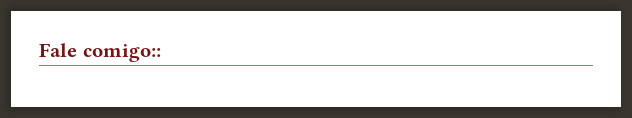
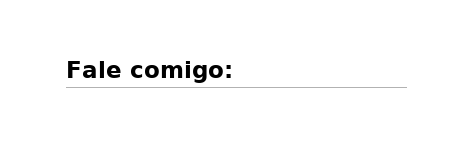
[82,44,161,62] comigo:: -> [129,61,233,83] comigo:

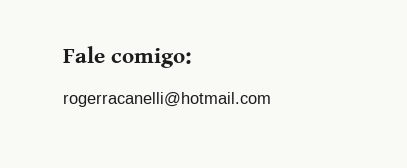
(233, 72) none -> [63,92,271,107] // rogerracanelli@hotmail.com

